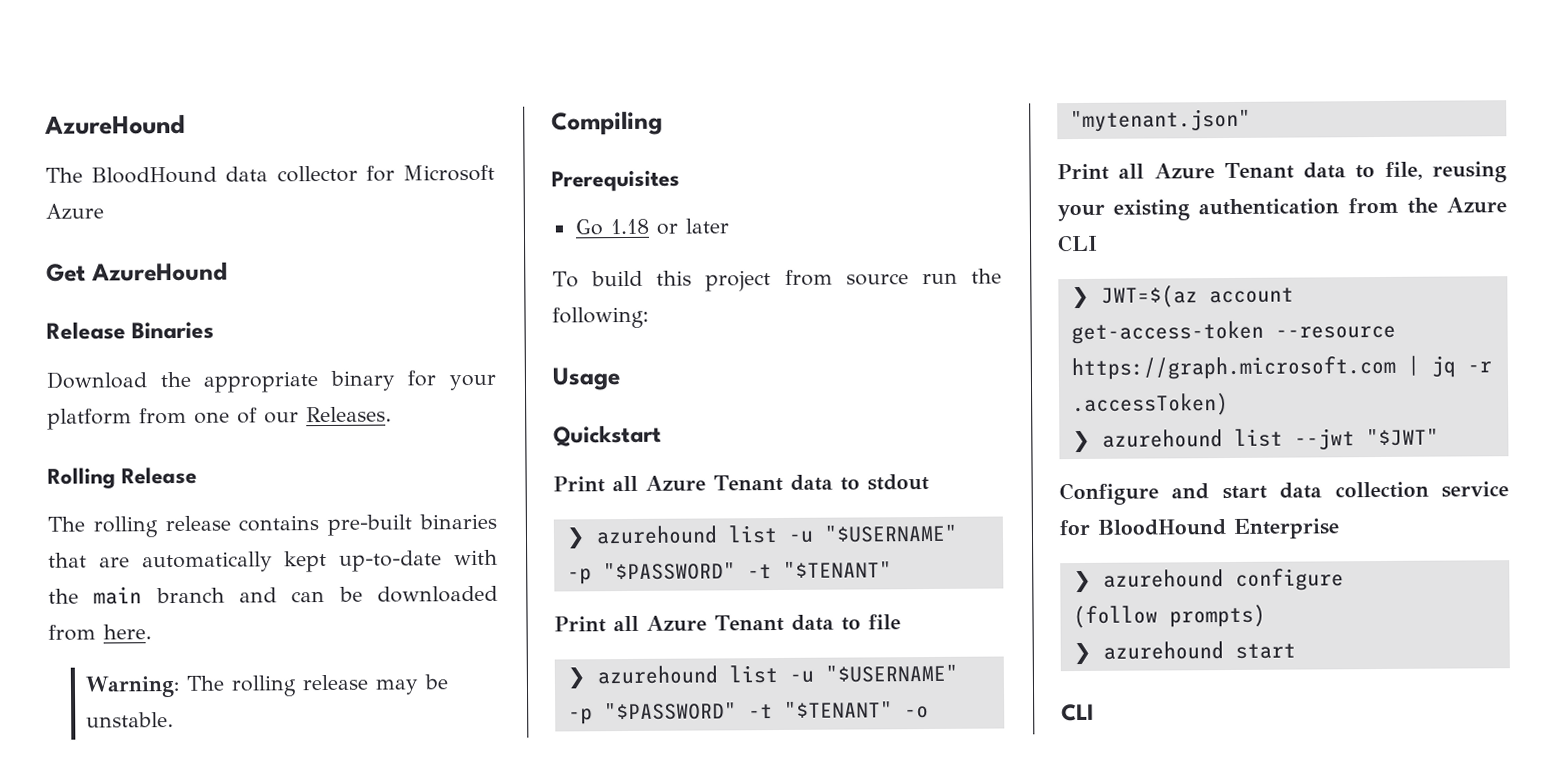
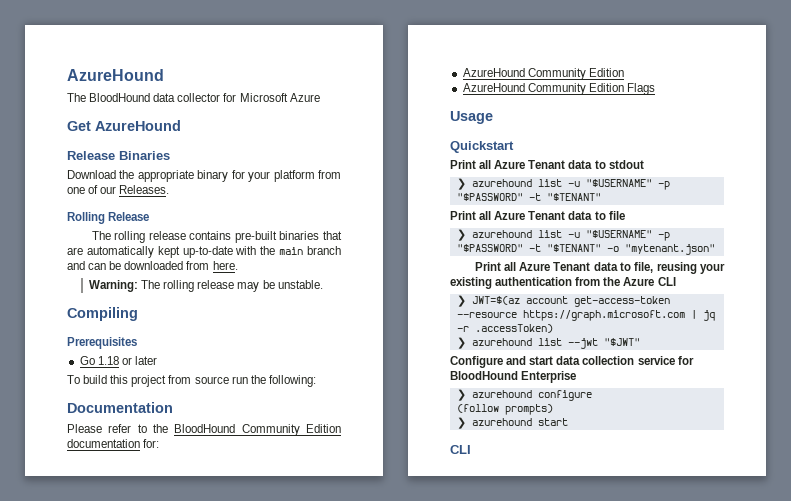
(649, 317) none -> [67,402,173,413] [67,424,341,436] [67,439,160,448] [462,68,624,80] [462,83,655,95] // Documentation // Please refer to the BloodHound Community Edition documentation for: // AzureHound Community Edition // AzureHound Community Edition Flags

